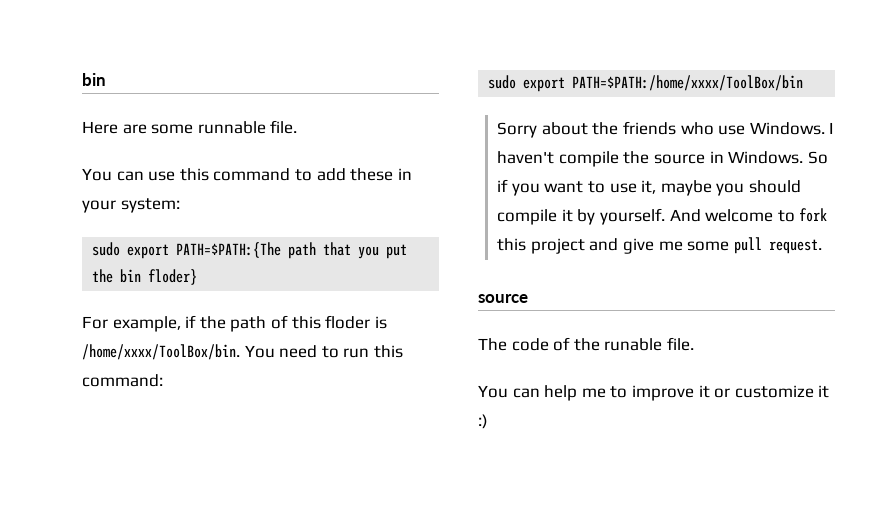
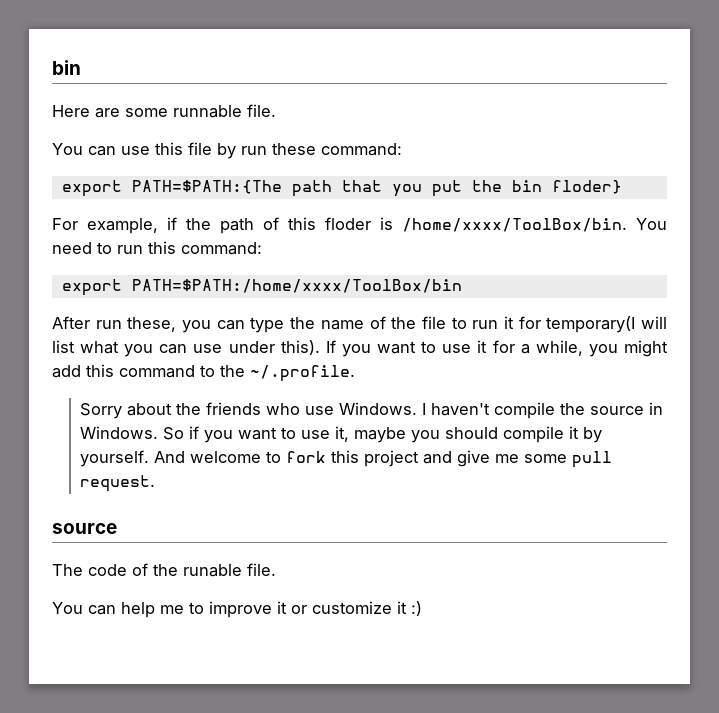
[213,168,412,181] [82,198,180,213] [92,242,121,256] command to add these in your system: // sudo -> [188,142,402,159] file by run these command: //
[488,75,517,89] sudo -> (262, 248) none
(804, 83) none -> [52,316,667,333] [52,340,669,357] [52,364,355,382] // After run these, you can type the name of the file to run it for temporary(I will list what you can use under this). If you want to use it for a while, you might add this command to the ~/.profile.

